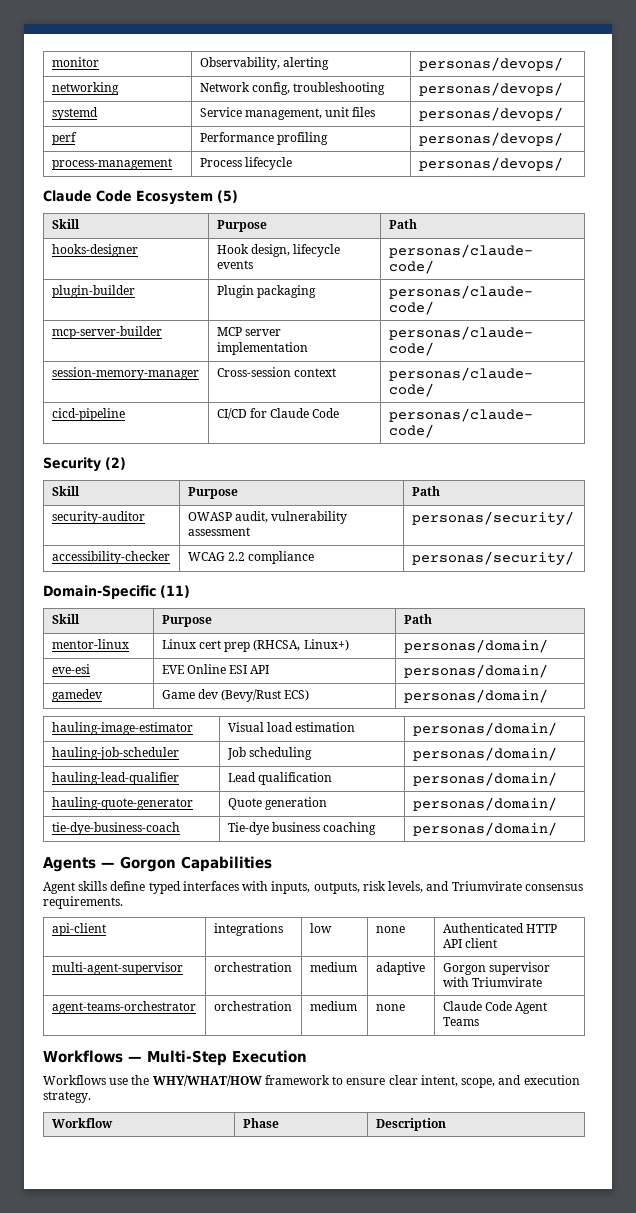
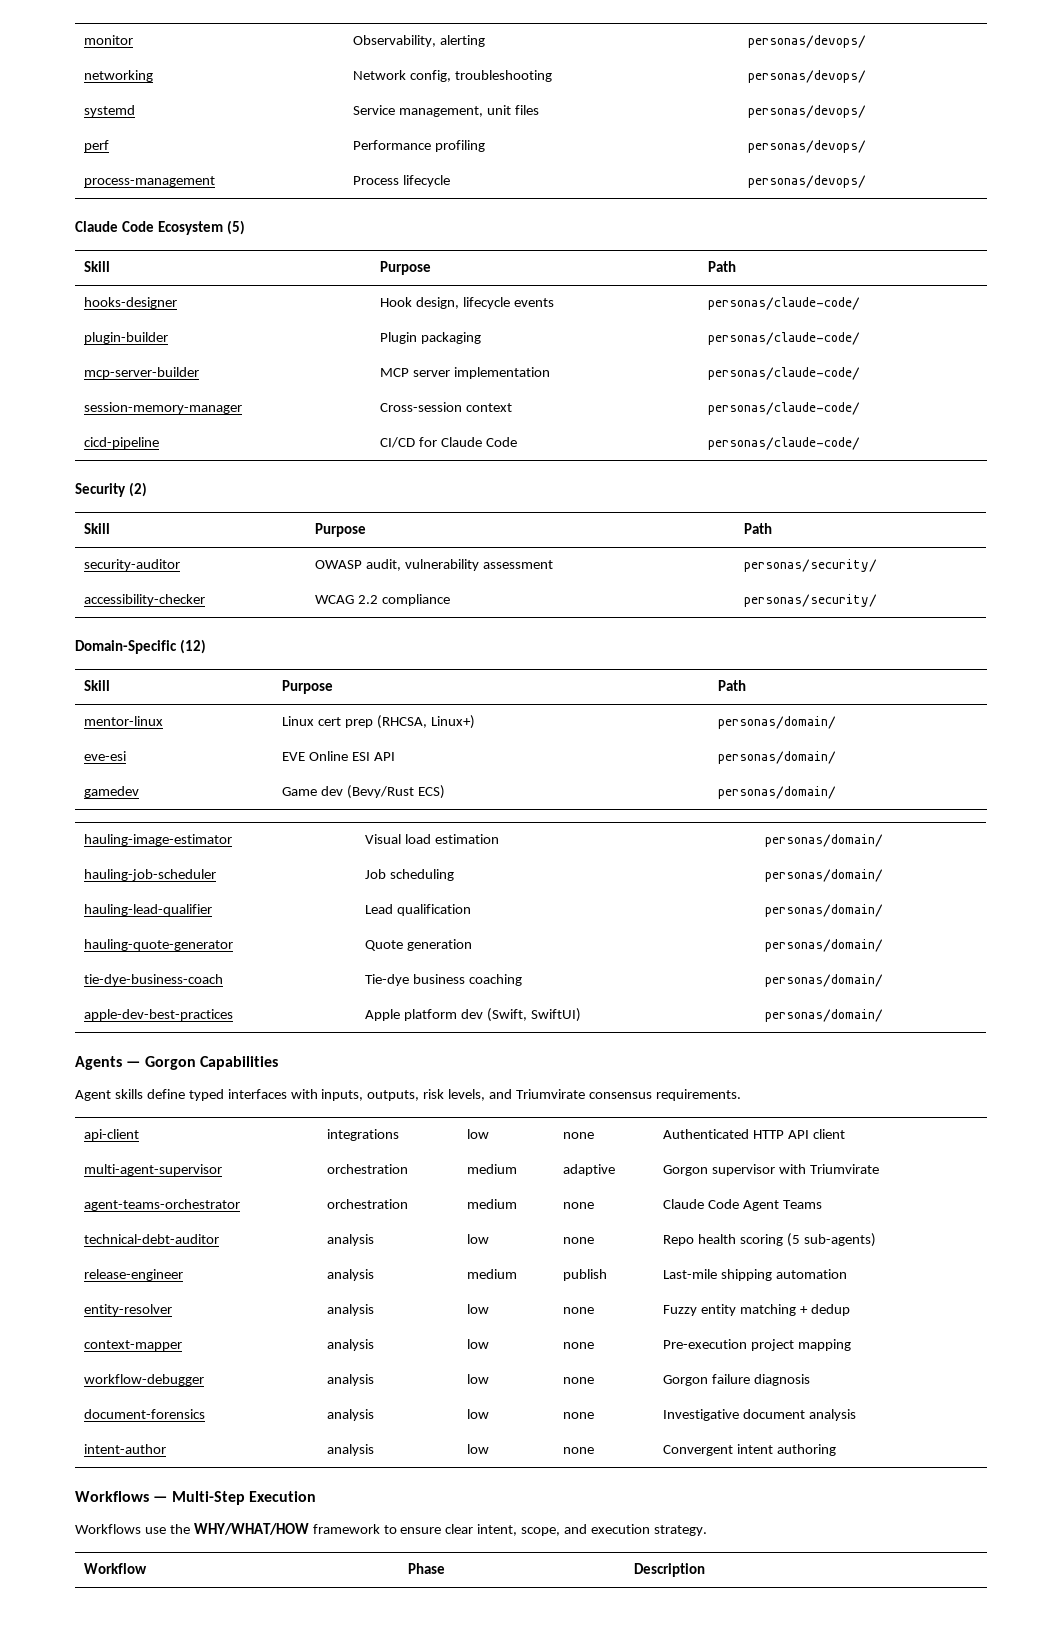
[160,585,190,598] (11) -> [180,639,207,654] (12)
(557, 829) none -> [84,1009,234,1021] [365,1008,581,1022] [765,1009,884,1022] // apple-dev-best-practices | Apple platform dev (Swift, SwiftUI) | personas/domain/
(479, 1021) none -> [84,1234,220,1244] [327,1234,375,1246] [467,1234,490,1244] [563,1237,595,1244] [663,1233,876,1247] [84,1269,184,1281] [327,1269,375,1281] [467,1269,518,1279] [563,1269,608,1281] [663,1269,847,1281] [84,1304,173,1316] [327,1304,375,1316] [467,1304,490,1314] [563,1307,595,1314] [663,1304,850,1316] [84,1340,183,1351] [327,1339,375,1351] [467,1339,490,1349] [563,1342,595,1349] [663,1339,851,1351] [84,1374,205,1386] [327,1374,375,1386] [467,1374,490,1384] [563,1377,595,1384] [663,1374,810,1386] [84,1409,206,1419] [327,1409,375,1421] [467,1409,490,1419] [563,1412,595,1419] [663,1409,856,1421] [84,1444,167,1454] [327,1444,375,1456] [467,1444,490,1454] [563,1447,595,1454] [663,1444,836,1456] // technical-debt-auditor | analysis | low | none | Repo health scoring (5 sub-agents) // release-engineer | analysis | medium | publish | Last-mile shipping automation // entity-resolver | analysis | low | none | Fuzzy entity matching + dedup // context-mapper | analysis | low | none | Pre-execution project mapping // workflow-debugger | analysis | low | none | Gorgon failure diagnosis // document-forensics | analysis | low | none | Investigative document analysis // intent-author | analysis | low | none | Convergent intent authoring

